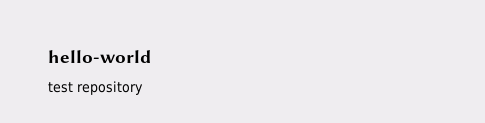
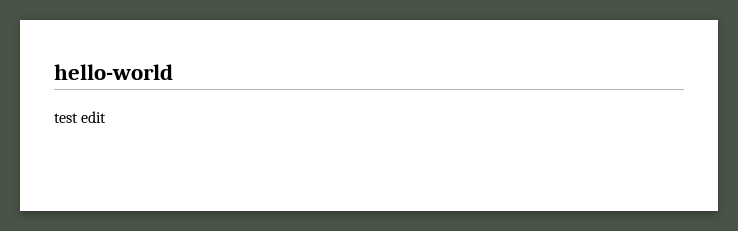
[77,81,143,95] repository -> [81,111,107,123] edit

